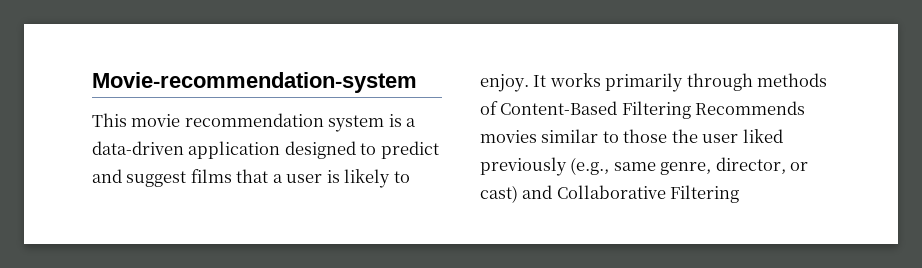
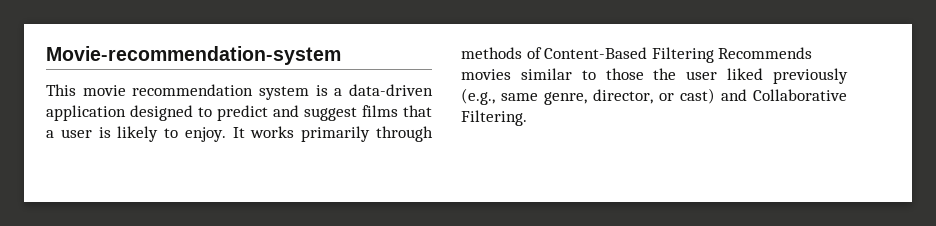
[670,185,740,203] Filtering -> [461,110,527,126] Filtering.

